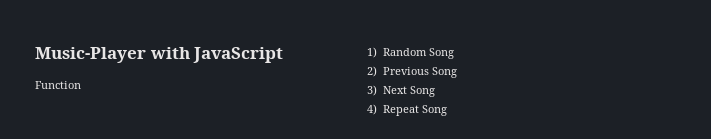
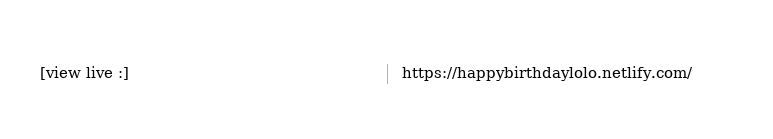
[35,47,284,63] [35,81,81,89] [367,47,454,59] [367,66,457,78] [367,85,435,97] [367,104,447,116] Music-Player with JavaScript // Function // 1) Random Song // 2) Previous Song // 3) Next Song // 4) Repeat Song -> [40,66,693,81] [view live :] https://happybirthdaylolo.netlify.com/

